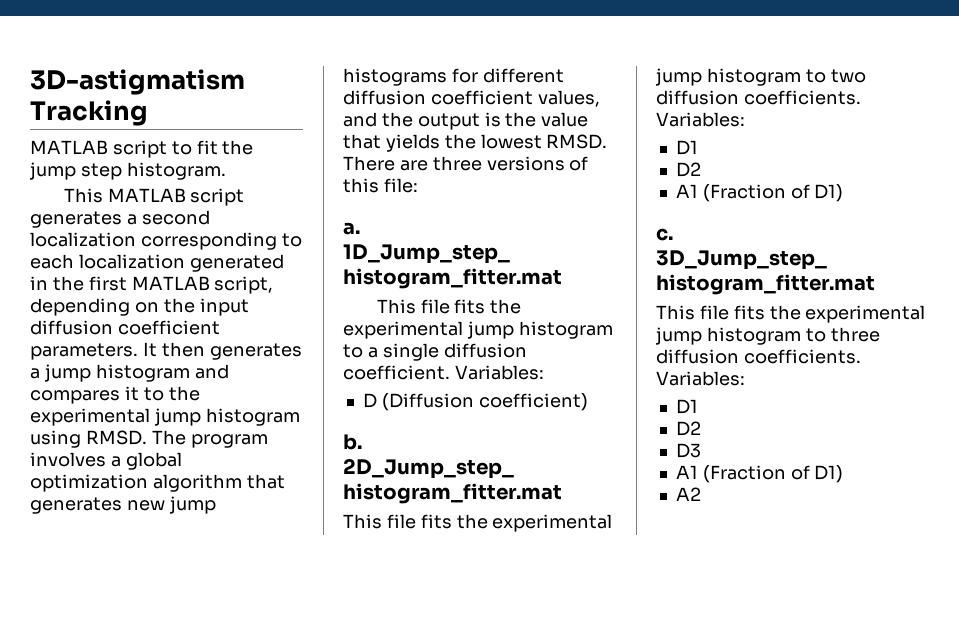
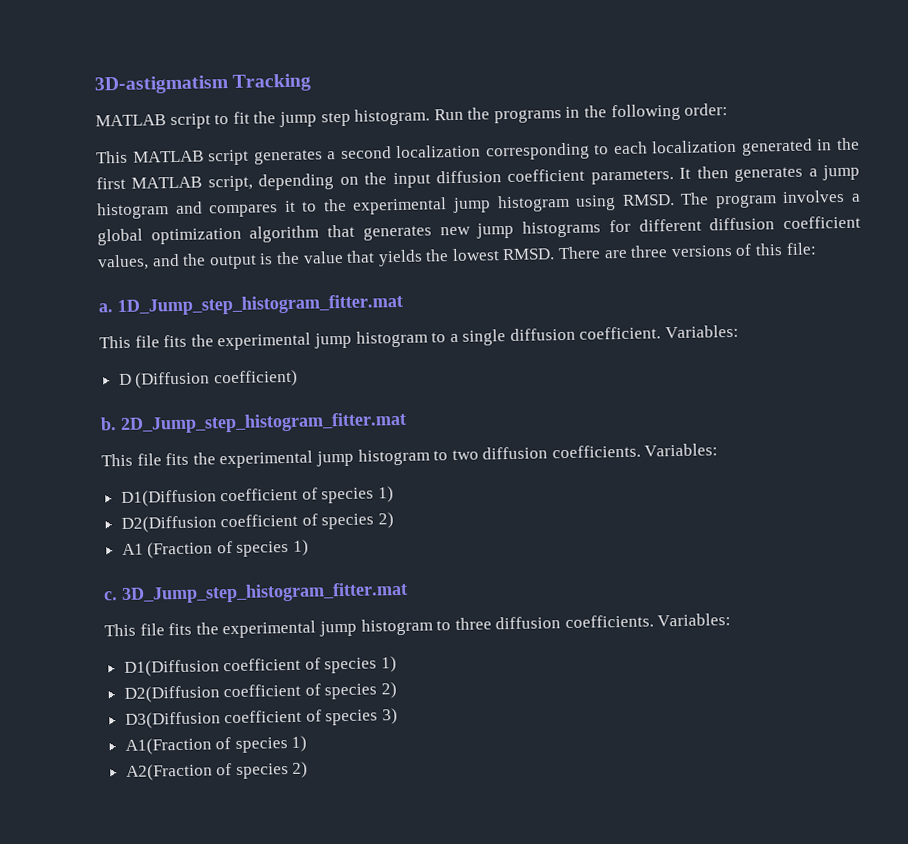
(226, 171) none -> [433,103,729,124] Run the programs in the following order:
[675,140,698,155] [675,162,701,177] [675,184,844,202] D1 // D2 // A1 (Fraction of D1) -> [120,486,395,508] [120,512,395,534] [121,539,310,559] D1(Diffusion coefficient of species 1) // D2(Diffusion coefficient of species 2) // A1 (Fraction of species 1)
[675,399,698,414] [675,421,701,436] [675,443,701,458] [675,465,844,483] [675,487,701,501] D1 // D2 // D3 // A1 (Fraction of D1) // A2 -> [123,656,398,677] [123,682,398,703] [124,708,399,729] [124,735,308,755] [125,761,309,781] D1(Diffusion coefficient of species 1) // D2(Diffusion coefficient of species 2) // D3(Diffusion coefficient of species 3) // A1(Fraction of species 1) // A2(Fraction of species 2)

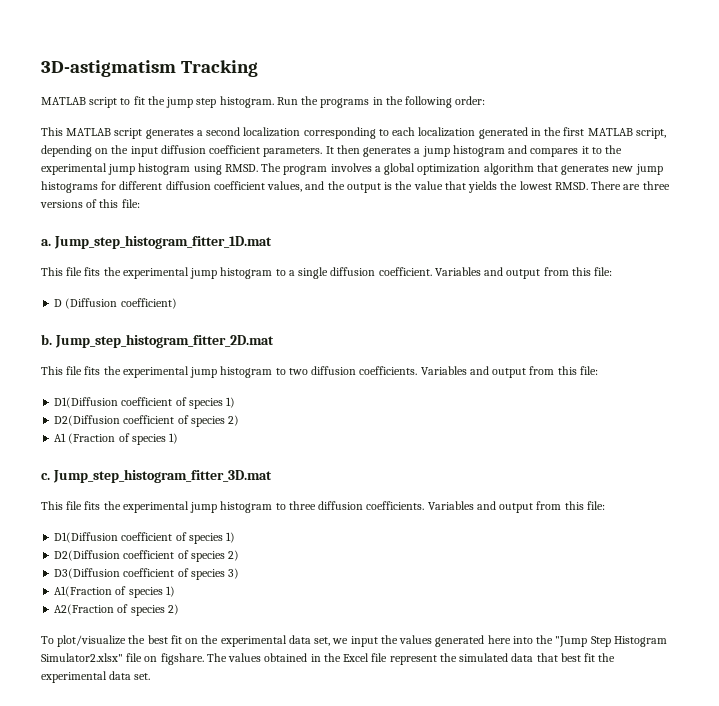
[117,293,403,317] 1D_Jump_step_histogram_fitter.mat -> [53,235,272,249] Jump_step_histogram_fitter_1D.mat
[665,324,740,339] Variables: -> [434,267,613,279] Variables and output from this file:
[120,411,407,434] 2D_Jump_step_histogram_fitter.mat -> [54,334,274,348] Jump_step_histogram_fitter_2D.mat
[644,443,719,457] Variables: -> [420,366,598,378] Variables and output from this file:
[121,581,408,604] 3D_Jump_step_histogram_fitter.mat -> [52,469,272,483] Jump_step_histogram_fitter_3D.mat
[657,613,732,627] Variables: -> [427,501,605,513] Variables and output from this file:
(309, 769) none -> [41,635,667,647] [41,653,616,665] [41,671,151,683] // To plot/visualize the best fit on the experimental data set, we input the values generated here into the "Jump Step Histogram Simulator2.xlsx" file on figshare. The values obtained in the Excel file represent the simulated data that best fit the experimental data set.

